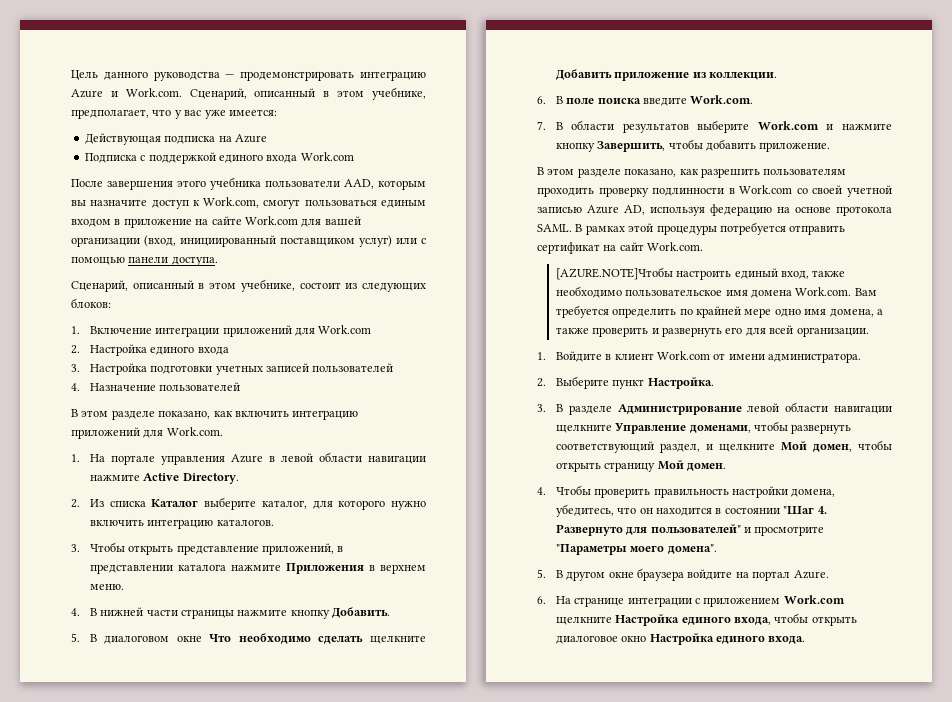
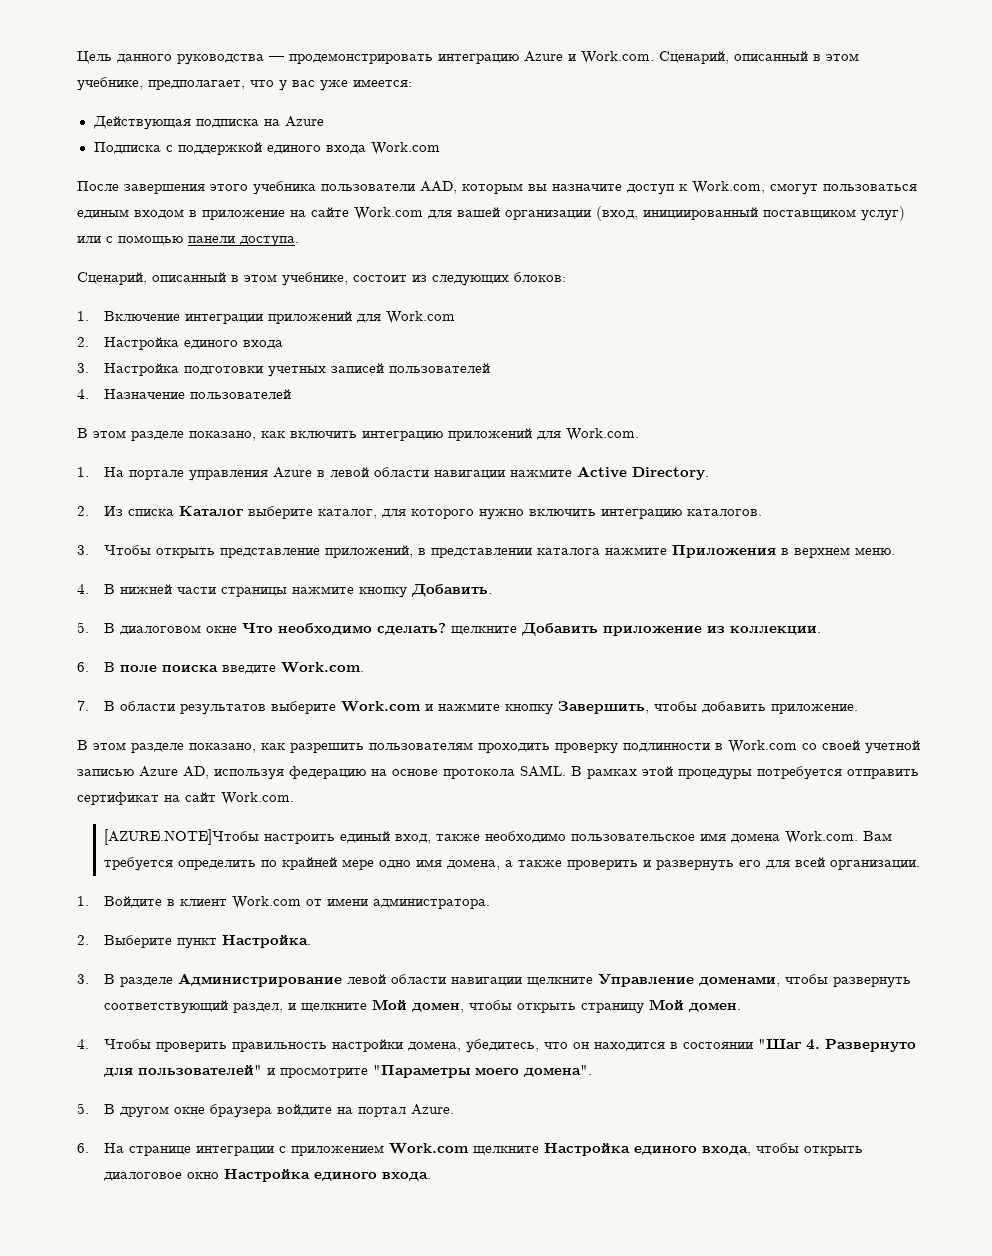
[318,635,364,645] сделать -> [376,623,446,635] сделать?

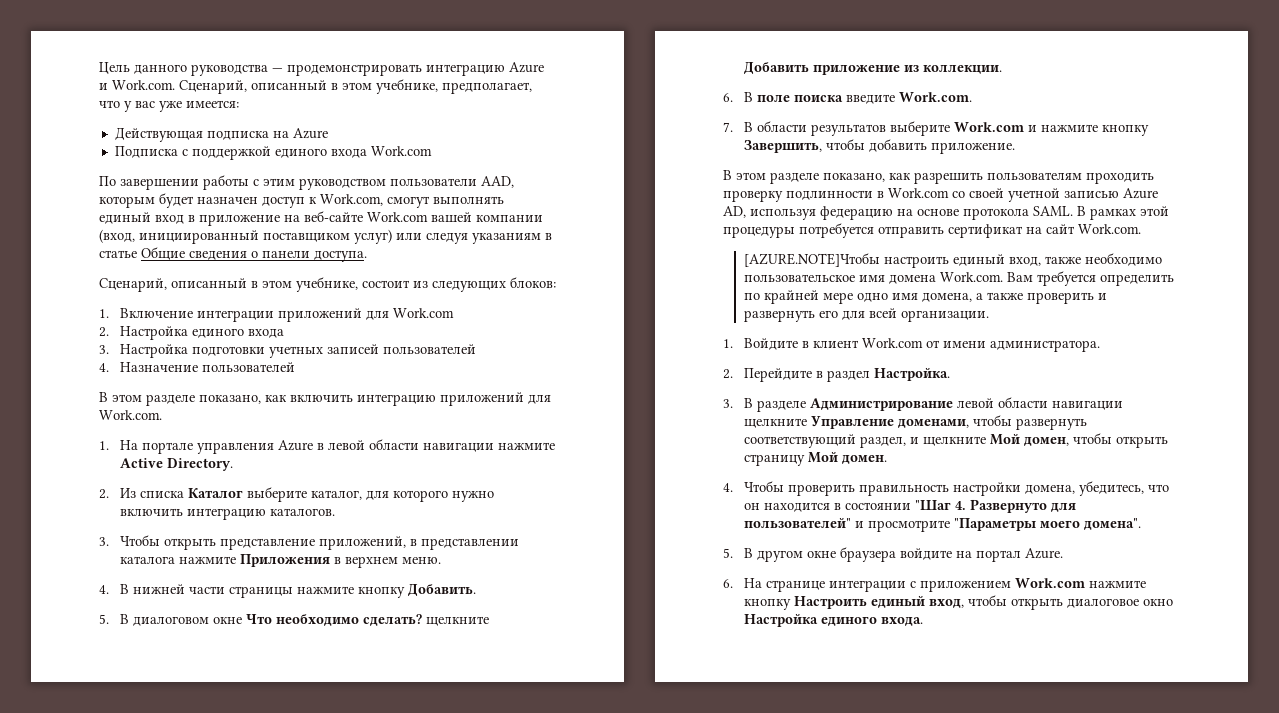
[77,181,316,195] После завершения этого учебника -> [99,175,386,190] По завершении работы с этим руководством
[528,184,622,191] вы назначите -> [159,193,258,208] будет назначен
[823,184,917,191] [77,207,591,220] пользоваться единым входом в приложение на сайте Work.com для вашей организации -> [433,196,504,204] [99,211,543,226] выполнять единый вход в приложение на веб-сайте Work.com вашей компании
[106,235,183,245] с помощью -> [426,233,552,244] [99,247,258,260] следуя указаниям в статье Общие сведения о
[103,935,217,949] Выберите пункт -> [744,368,871,382] Перейдите в раздел
[472,1142,751,1156] щелкните Настройка единого входа, -> [1089,580,1147,588] [744,595,965,610] нажмите кнопку Настроить единый вход,

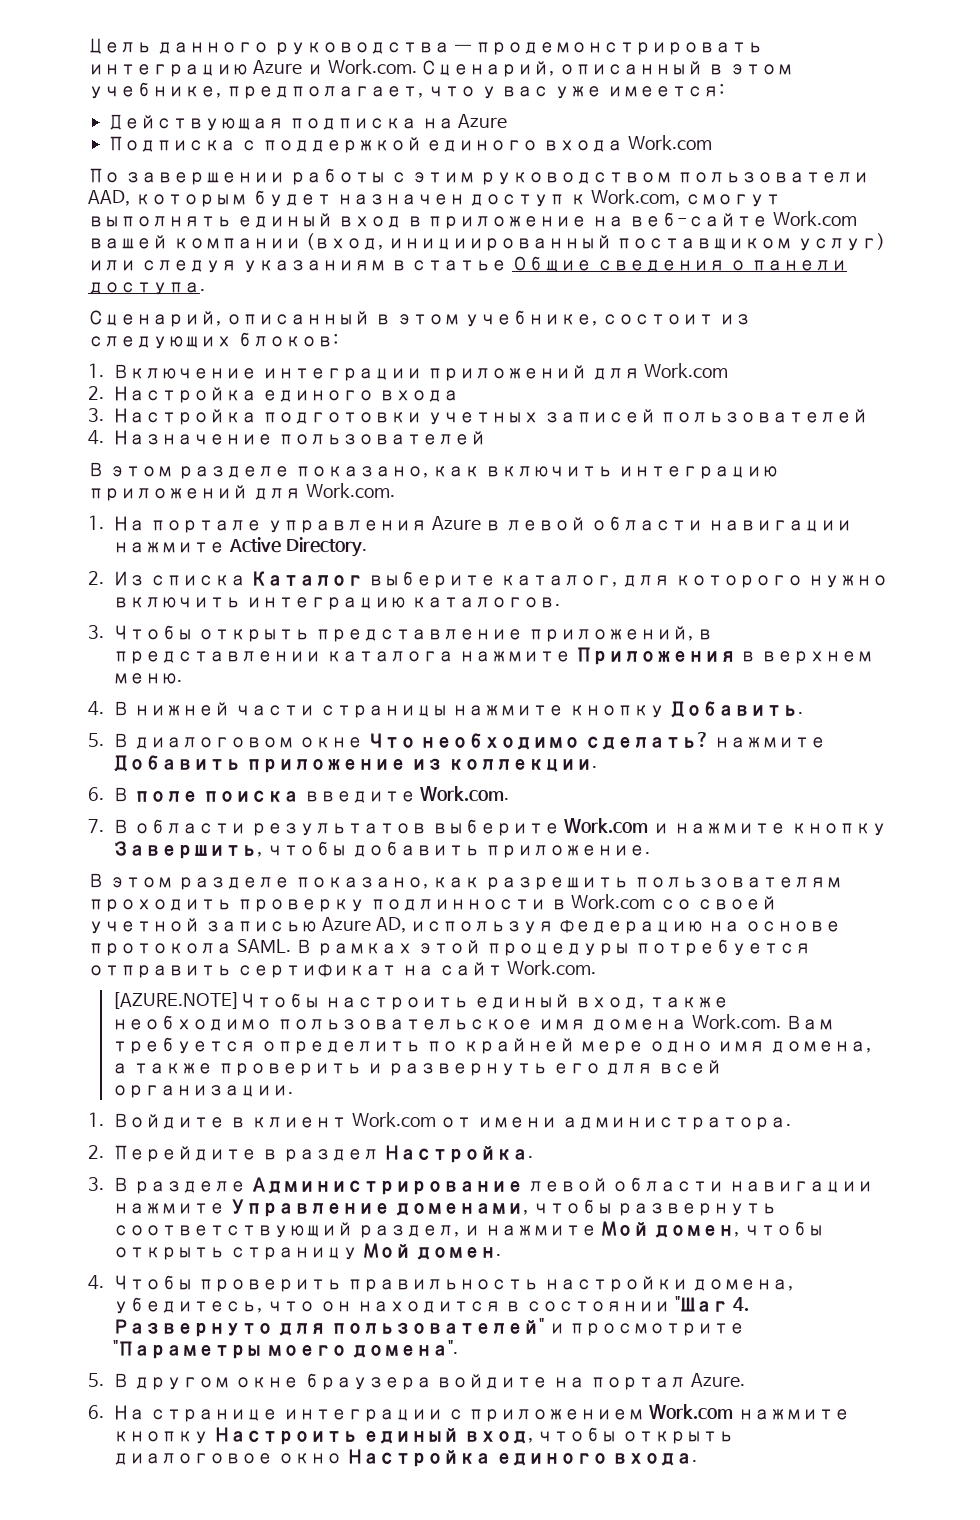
[426,616,490,626] щелкните -> [714,737,827,748] нажмите
[744,418,808,428] щелкните -> [113,1203,225,1214] нажмите
[923,436,987,446] щелкните -> [484,1225,597,1236] нажмите

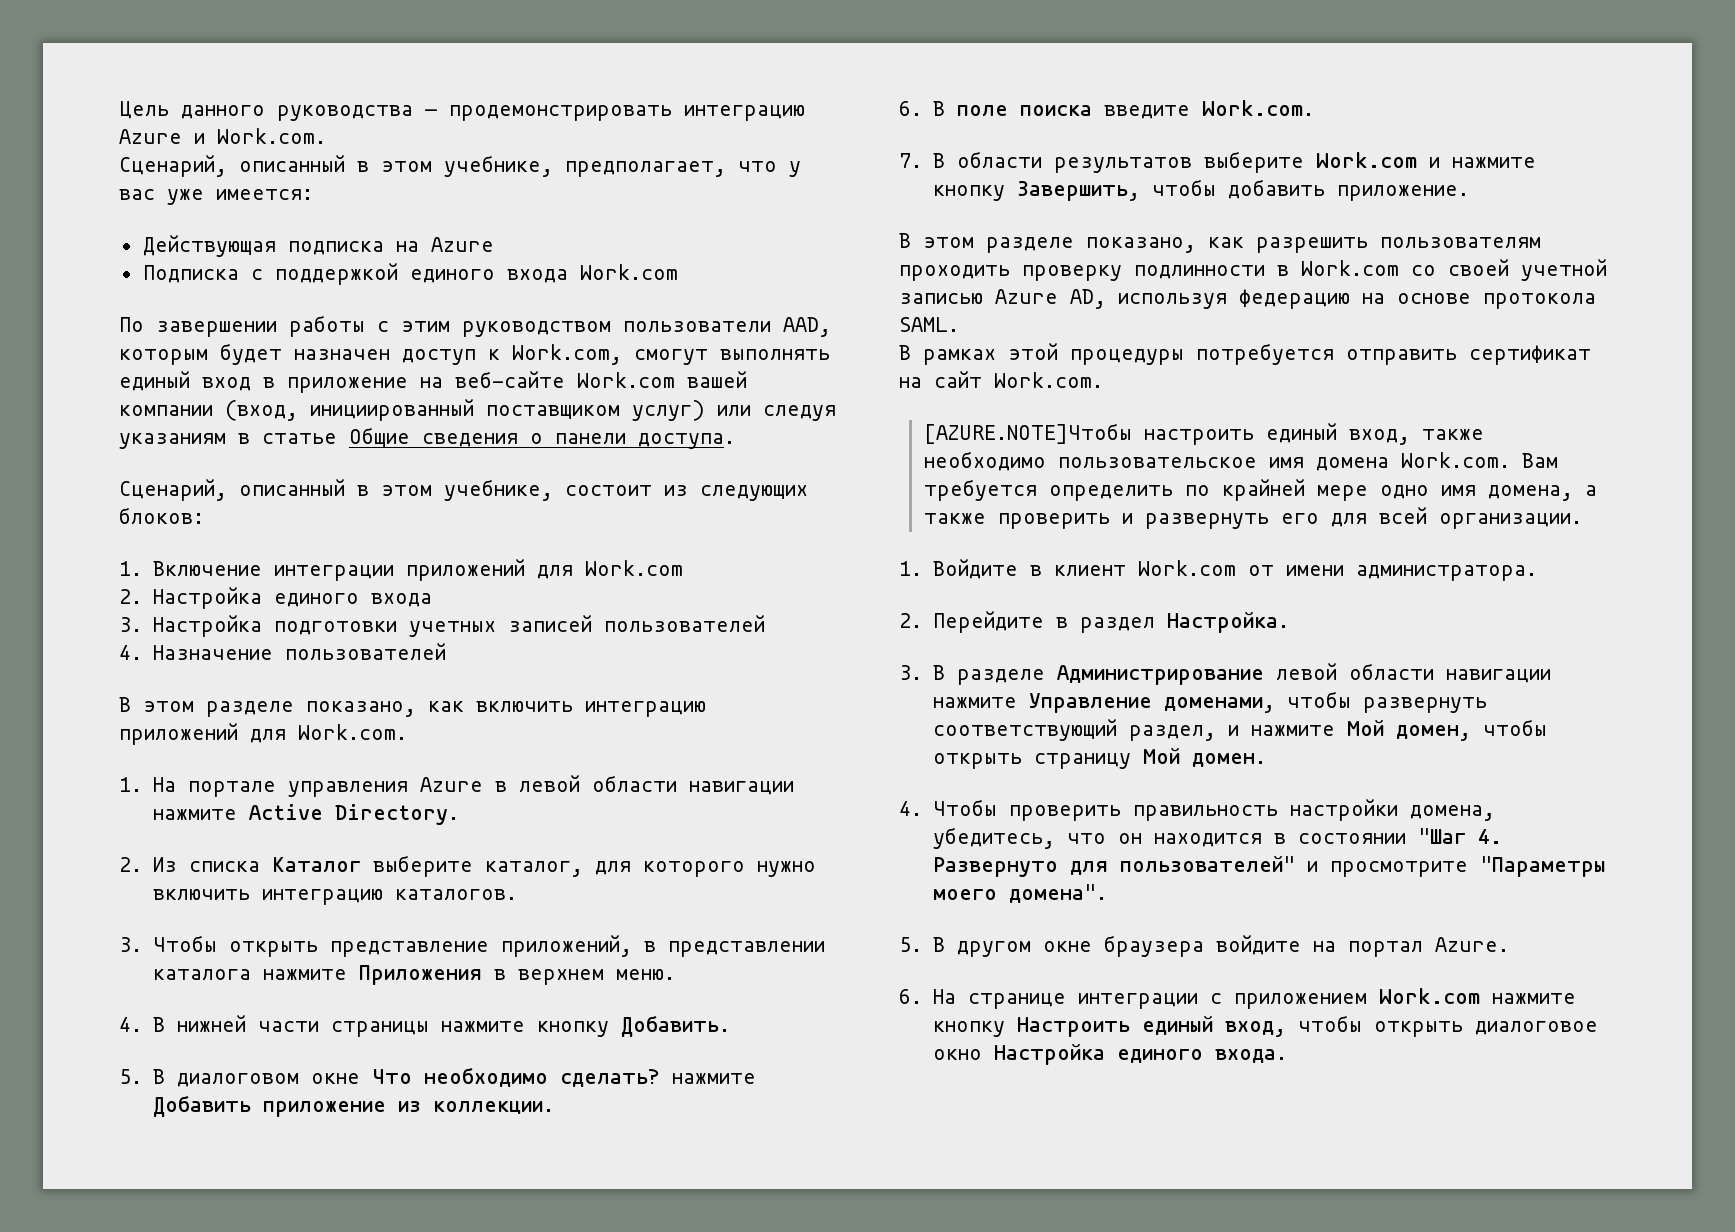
(417, 66) none -> (326, 136) //
(291, 946) none -> (959, 324) //

